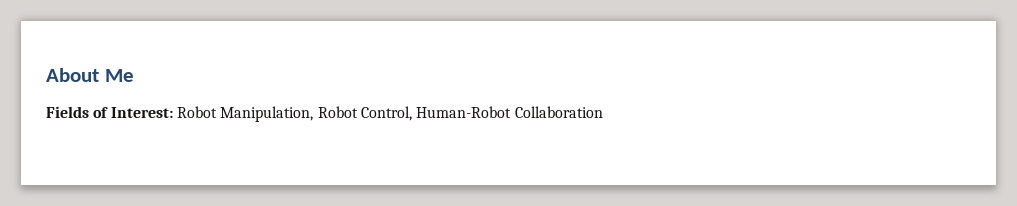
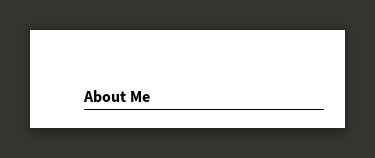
[46,106,603,122] // Fields of Interest: Robot Manipulation, Robot Control, Human-Robot Collaboration -> (151, 96) none

